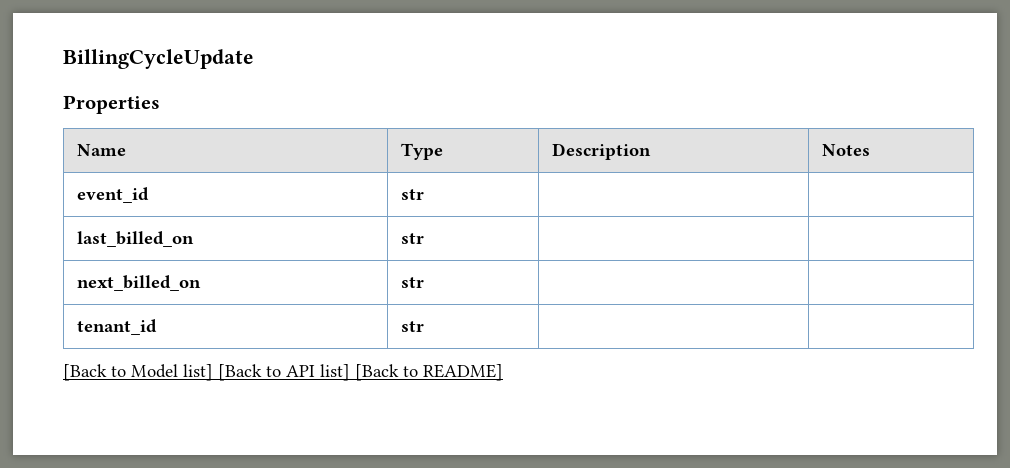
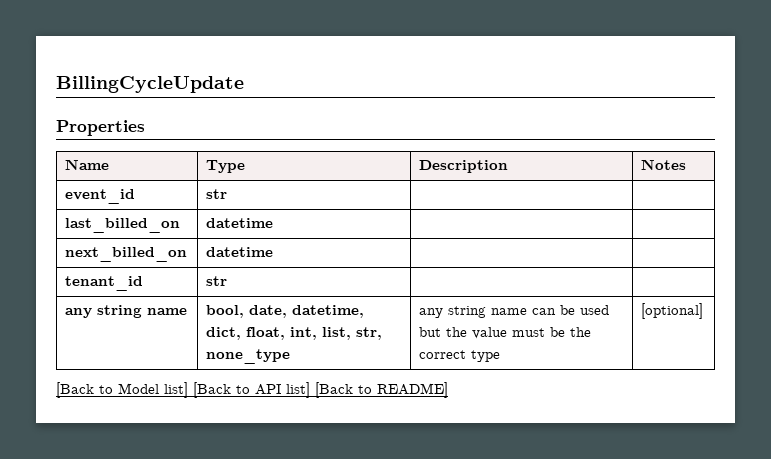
[400,233,424,244] str -> [206,218,274,228] datetime
[400,277,424,288] str -> [206,247,274,257] datetime
(424, 326) none -> [65,305,188,318] [206,305,365,318] [206,327,383,340] [206,349,291,364] [419,305,610,318] [419,327,592,339] [419,350,501,362] [641,303,704,319] // any string name | bool, date, datetime, dict, float, int, list, str, none_type | any string name can be used but the value must be the correct type | [optional]

